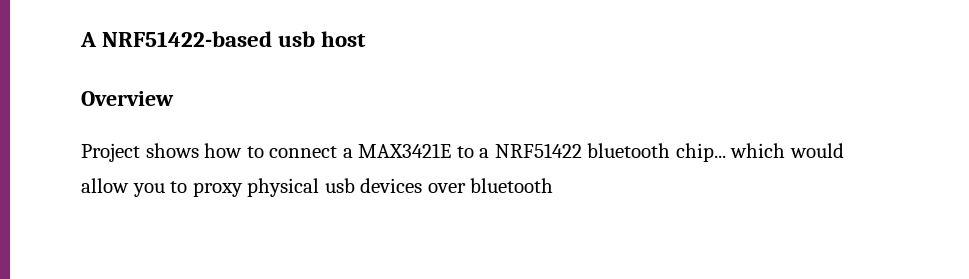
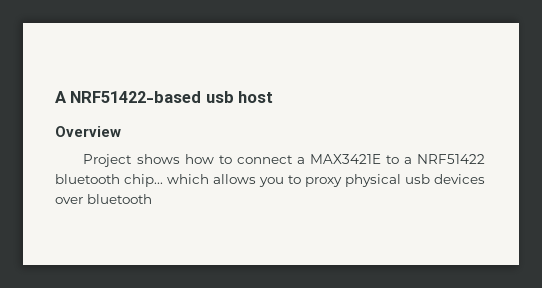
[789,143,844,158] [81,178,129,193] would allow -> [213,174,256,184] allows

